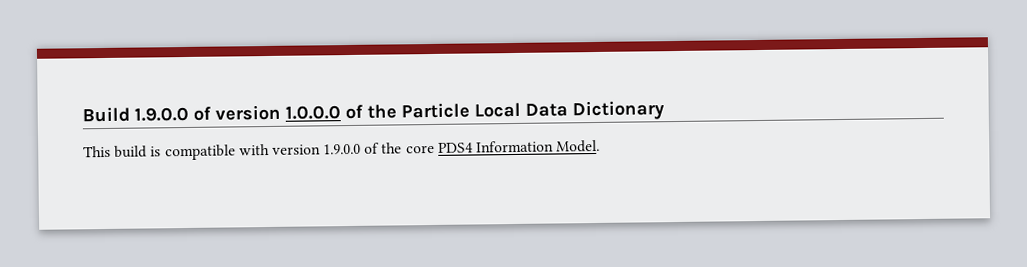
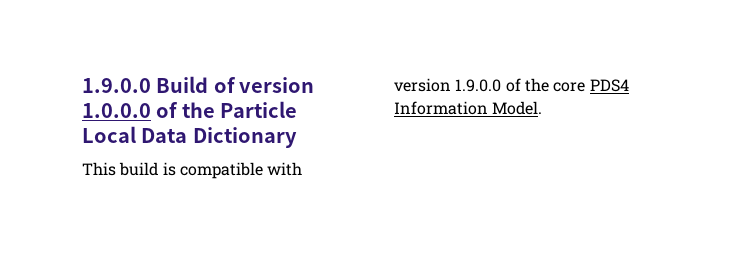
[82,106,189,123] Build 1.9.0.0 -> [82,76,209,93] 1.9.0.0 Build

